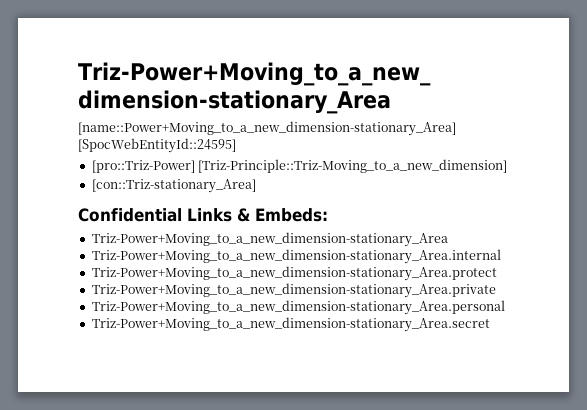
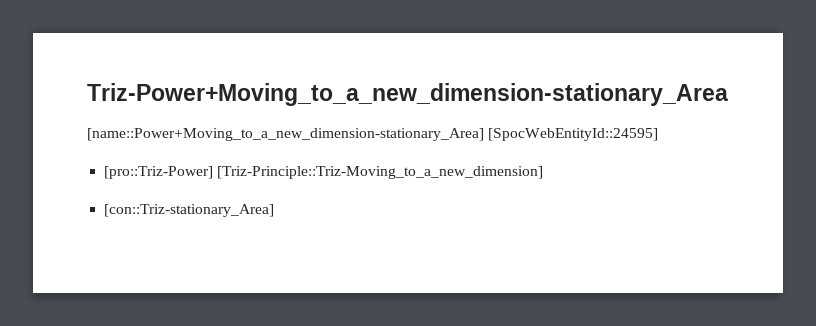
[78,208,328,222] [91,232,448,247] [91,249,501,264] [91,266,497,281] [91,283,496,298] [91,300,505,315] [91,317,490,332] // Confidential Links & Embeds: // Triz-Power+Moving_to_a_new_dimension-stationary_Area // Triz-Power+Moving_to_a_new_dimension-stationary_Area.internal // Triz-Power+Moving_to_a_new_dimension-stationary_Area.protect // Triz-Power+Moving_to_a_new_dimension-stationary_Area.private // Triz-Power+Moving_to_a_new_dimension-stationary_Area.personal // Triz-Power+Moving_to_a_new_dimension-stationary_Area.secret -> (275, 210) none

